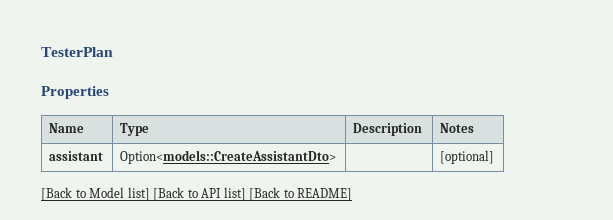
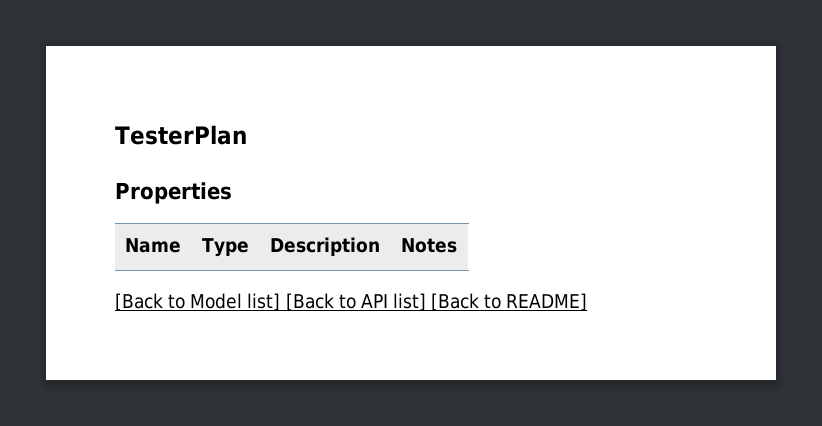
[49,151,104,161] [120,150,337,164] [440,150,495,164] // assistant | Option<models::CreateAssistantDto> | | [optional] -> (458, 245) none

